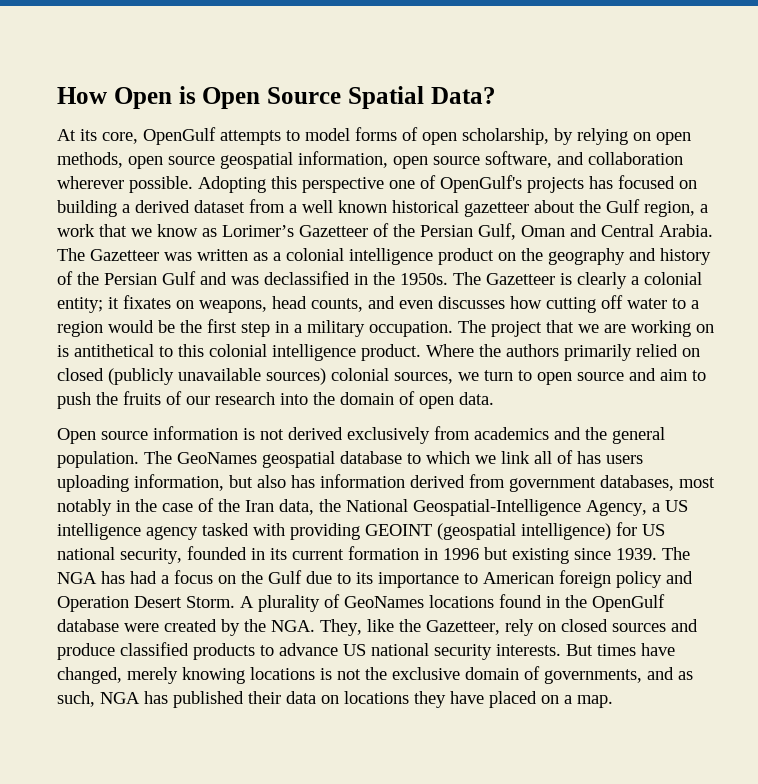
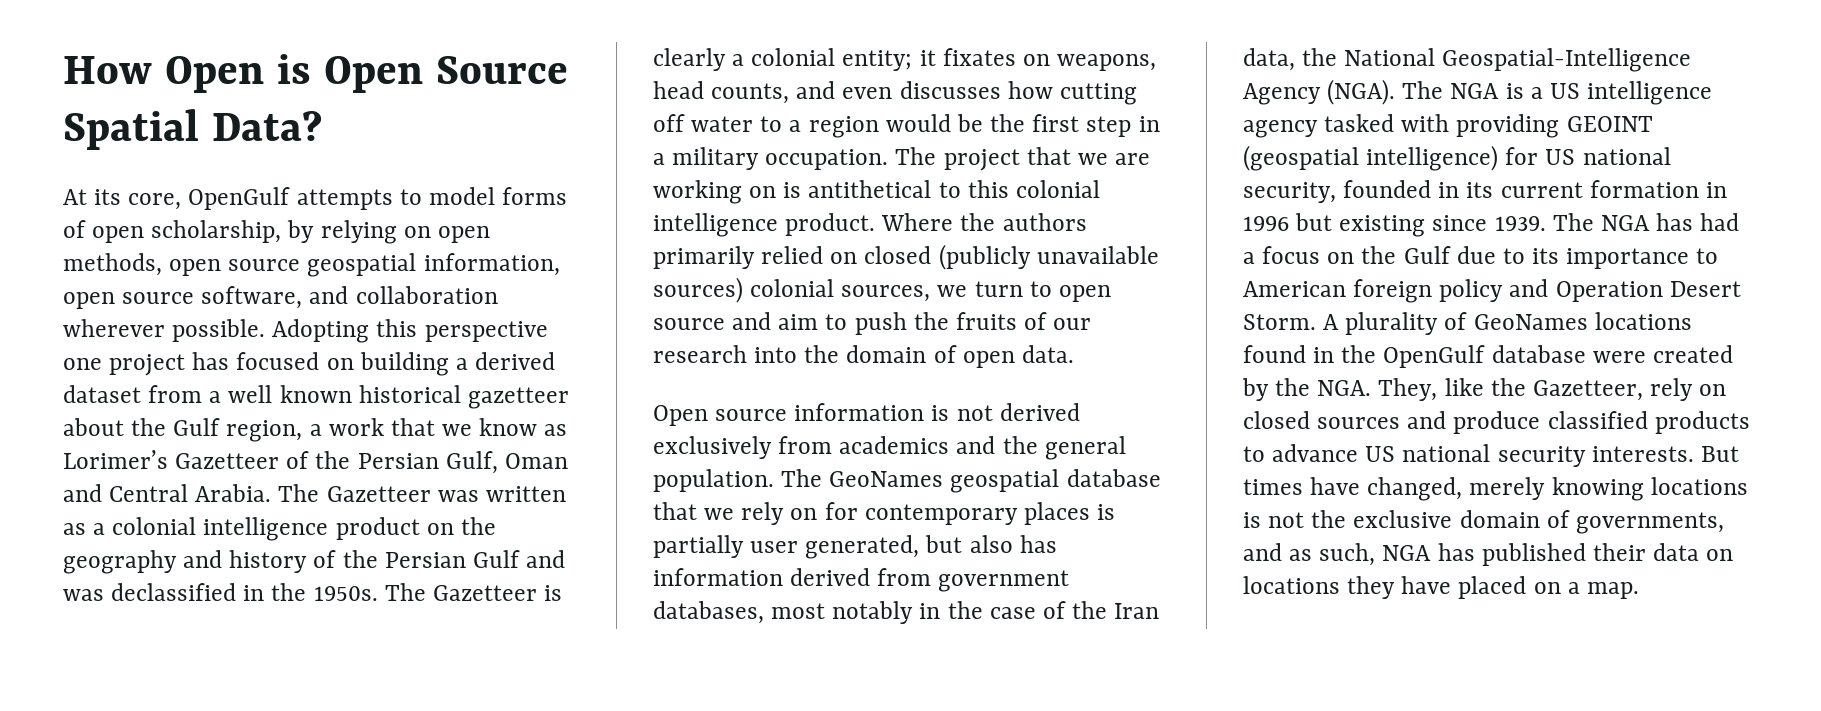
[420,175,584,193] of OpenGulf's projects -> [109,354,186,376] project
[407,450,643,464] [57,474,224,492] to which we link all of has users uploading information, -> [653,502,1116,525] [653,535,920,559] that we rely on for contemporary places is partially user generated,
[586,500,647,516] Agency, -> [1243,79,1524,105] Agency (NGA). The NGA is

